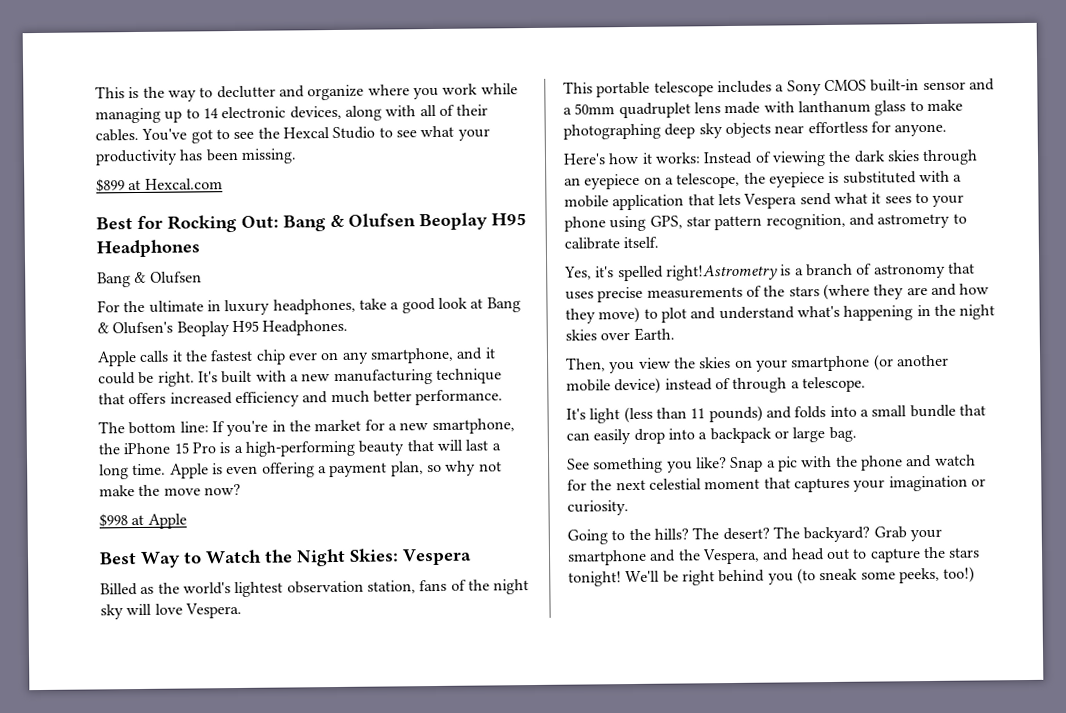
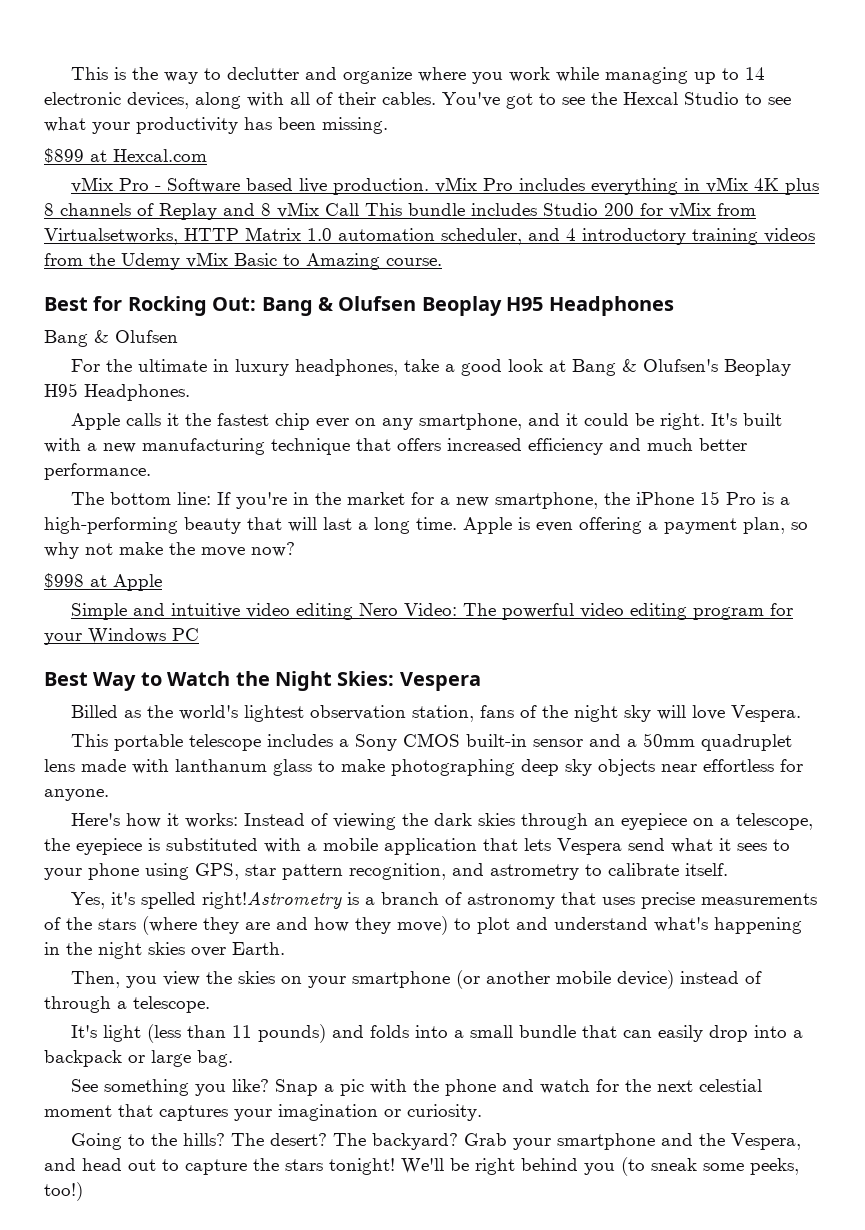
(223, 184) none -> [71,177,820,195] [44,202,756,220] [44,227,815,245] [44,252,442,270] // vMix Pro - Software based live production. vMix Pro includes everything in vMix 4K plus 8 channels of Replay and 8 vMix Call This bundle includes Studio 200 for vMix from Virtualsetworks, HTTP Matrix 1.0 automation scheduler, and 4 introductory training videos from the Udemy vMix Basic to Amazing course.
(187, 521) none -> [71,603,794,620] [44,628,199,645] // Simple and intuitive video editing Nero Video: The powerful video editing program for your Windows PC

